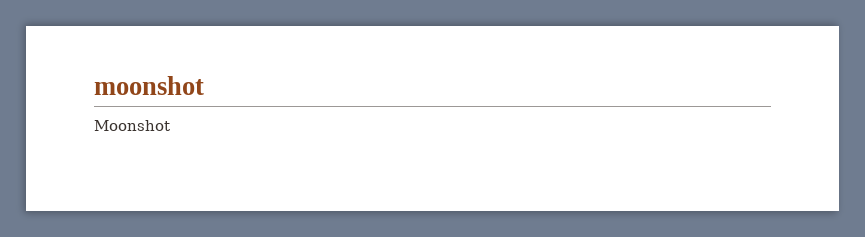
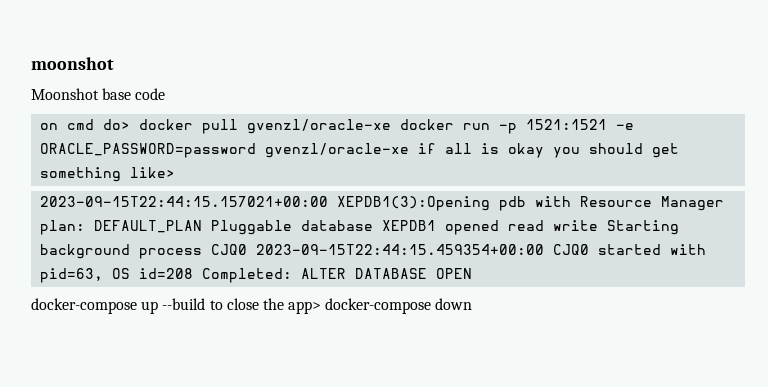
(170, 125) none -> [102,88,166,100] [40,119,635,134] [40,143,680,158] [40,167,176,182] [40,196,725,211] [40,220,680,235] [40,244,707,259] [40,268,473,283] [31,298,473,314] base code // on cmd do> docker pull gvenzl/oracle-xe docker run -p 1521:1521 -e ORACLE_PASSWORD=password gvenzl/oracle-xe if all is okay you should get something like> // 2023-09-15T22:44:15.157021+00:00 XEPDB1(3):Opening pdb with Resource Manager plan: DEFAULT_PLAN Pluggable database XEPDB1 opened read write Starting background process CJQ0 2023-09-15T22:44:15.459354+00:00 CJQ0 started with pid=63, OS id=208 Completed: ALTER DATABASE OPEN // docker-compose up --build to close the app> docker-compose down

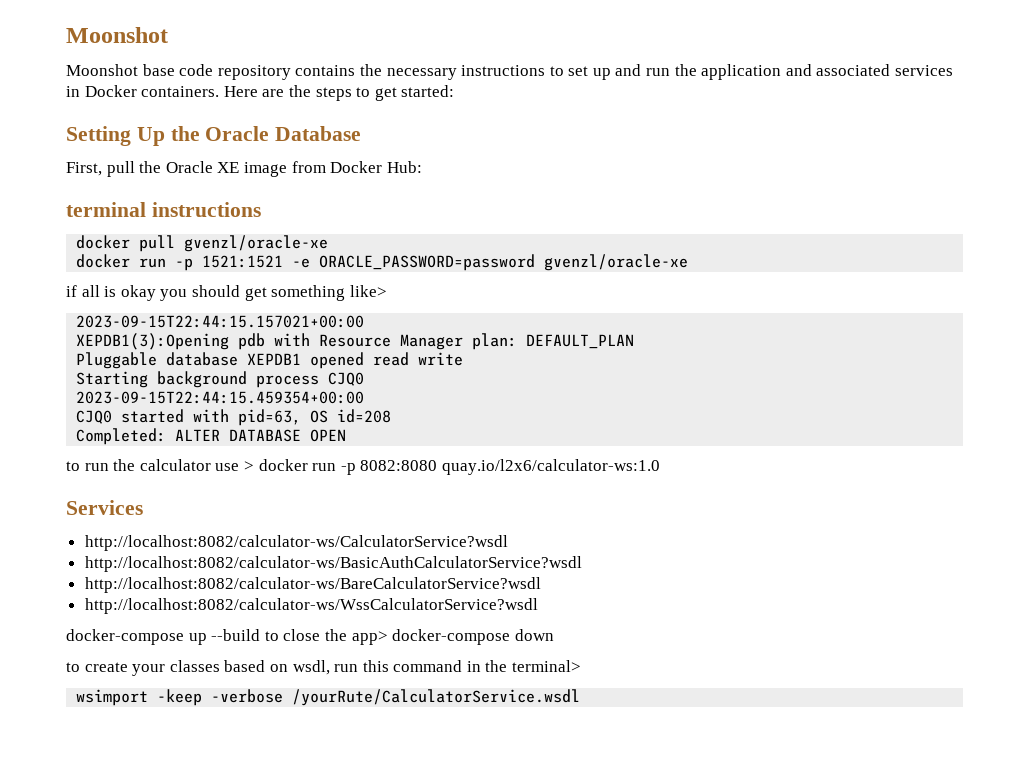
[31,57,114,70] moonshot -> [66,27,168,43] Moonshot
[40,119,131,130] // on cmd do> -> [217,64,954,80] [66,85,455,101] [66,126,362,146] [66,161,422,177] [66,202,261,217] repository contains the necessary instructions to set up and run the application and associated services in Docker containers. Here are the steps to get started: // Setting Up the Oracle Database // First, pull the Oracle XE image from Docker Hub: // terminal instructions //
(392, 126) none -> (329, 243) //
(410, 150) none -> (689, 262) //
(329, 201) none -> (365, 321) //
(203, 226) none -> (635, 341) //
(599, 225) none -> (464, 359) //
(248, 249) none -> (365, 379) //
(545, 249) none -> (365, 397) //
(194, 273) none -> (392, 416) //
(473, 273) none -> [66,459,660,475] [66,500,143,515] [84,535,508,551] [84,556,582,572] [84,577,541,593] [84,598,538,614] // to run the calculator use > docker run -p 8082:8080 quay.io/l2x6/calculator-ws:1.0 // Services // http://localhost:8082/calculator-ws/CalculatorService?wsdl // http://localhost:8082/calculator-ws/BasicAuthCalculatorService?wsdl // http://localhost:8082/calculator-ws/BareCalculatorService?wsdl // http://localhost:8082/calculator-ws/WssCalculatorService?wsdl
(473, 304) none -> [66,660,582,676] [76,689,581,706] // to create your classes based on wsdl, run this command in the terminal> // wsimport -keep -verbose /yourRute/CalculatorService.wsdl

